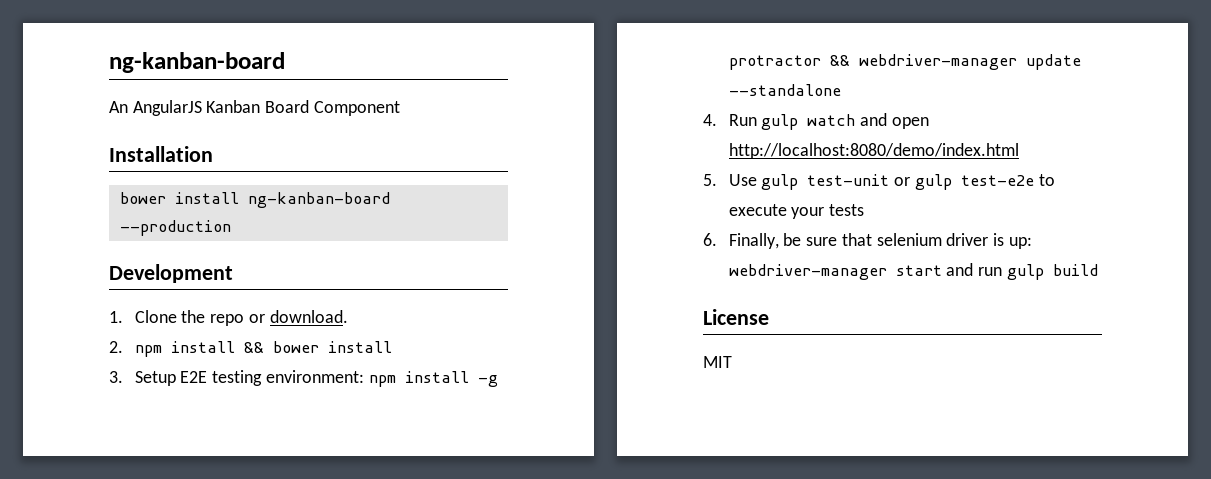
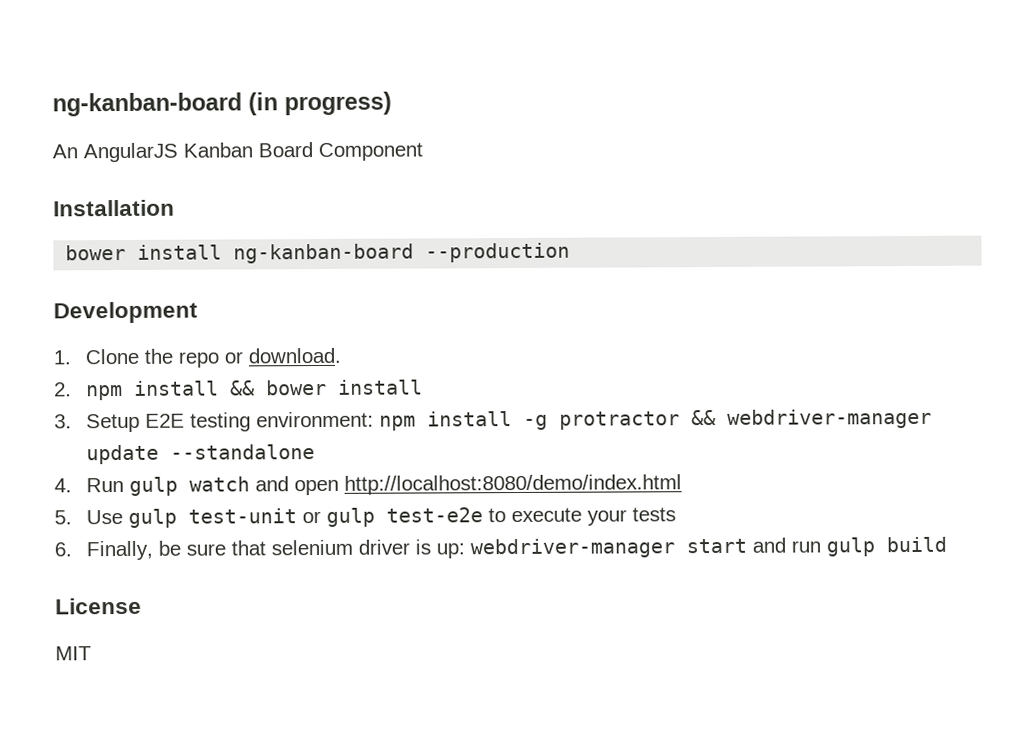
[109,52,285,73] ng-kanban-board -> [52,91,392,117] ng-kanban-board (in progress)

